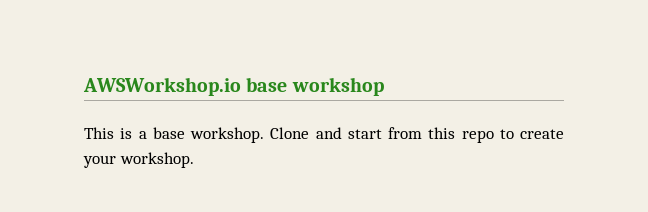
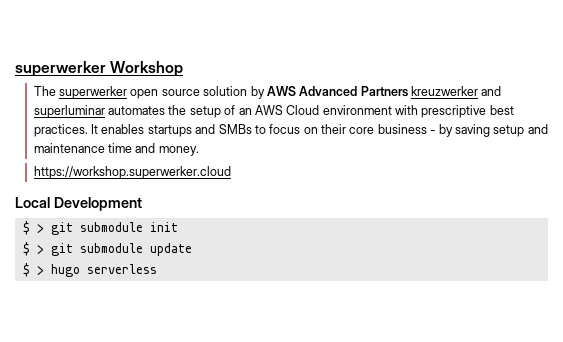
[83,77,384,96] [84,127,564,143] [83,152,194,168] AWSWorkshop.io base workshop // This is a base workshop. Clone and start from this repo to create your workshop. -> [15,61,184,77] [33,86,502,99] [33,105,514,118] [33,124,548,137] [33,143,199,156] [33,166,231,179] [15,197,142,211] [22,221,178,235] [22,242,192,256] [22,263,157,277] superwerker Workshop // The superwerker open source solution by AWS Advanced Partners kreuzwerker and superluminar automates the setup of an AWS Cloud environment with prescriptive best practices. It enables startups and SMBs to focus on their core business - by saving setup and maintenance time and money. // https://workshop.superwerker.cloud // Local Development // $ > git submodule init // $ > git submodule update // $ > hugo serverless

